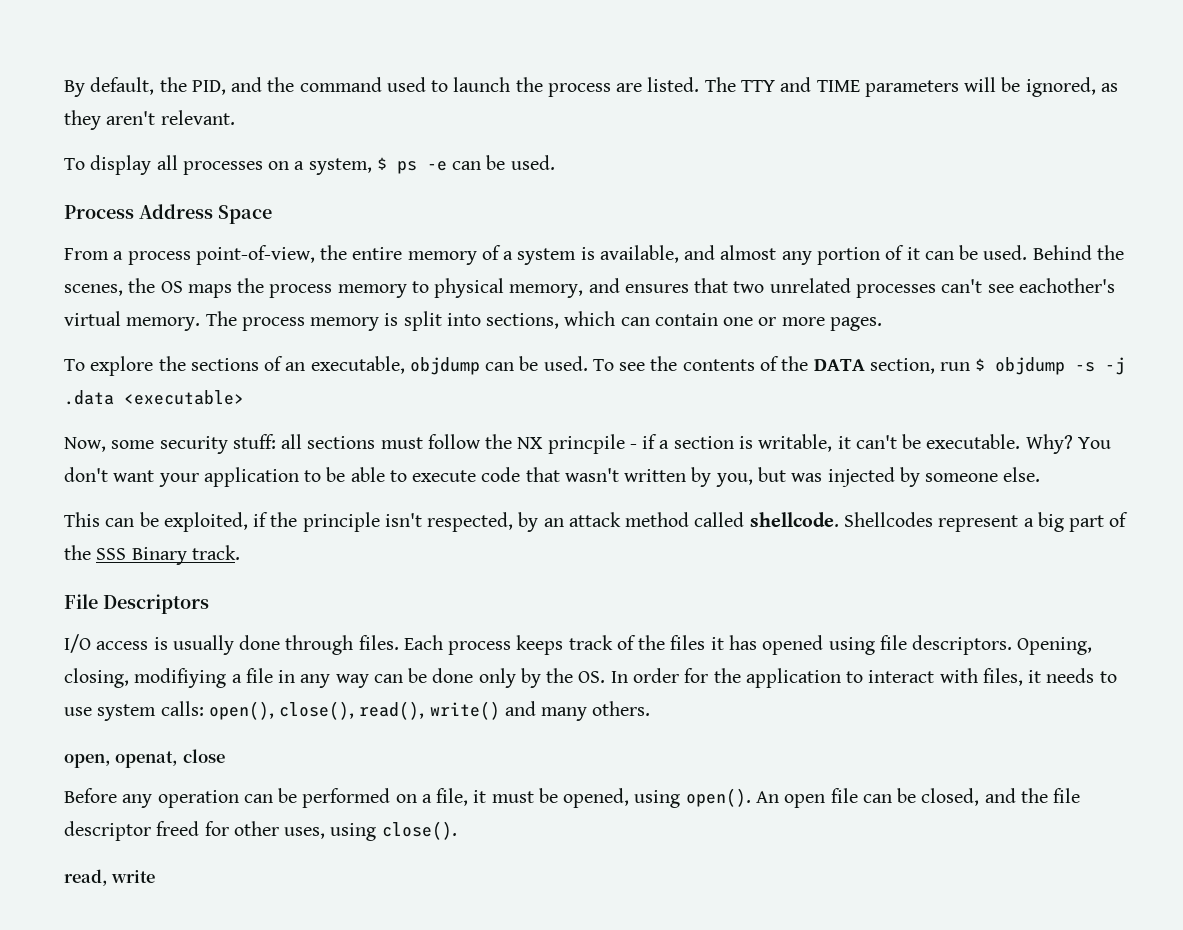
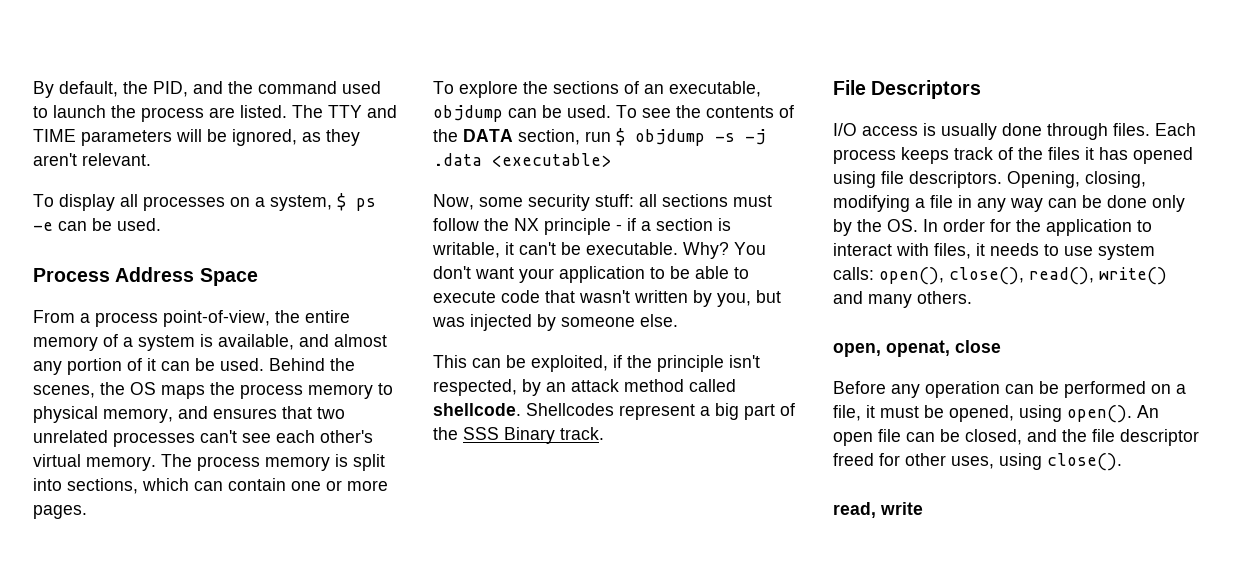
[1018,278,1115,293] eachother's -> [276,430,373,443] each other's
[547,434,625,454] princpile -> [544,218,611,235] principle
[134,668,227,688] modifiying -> [833,195,910,212] modifying

